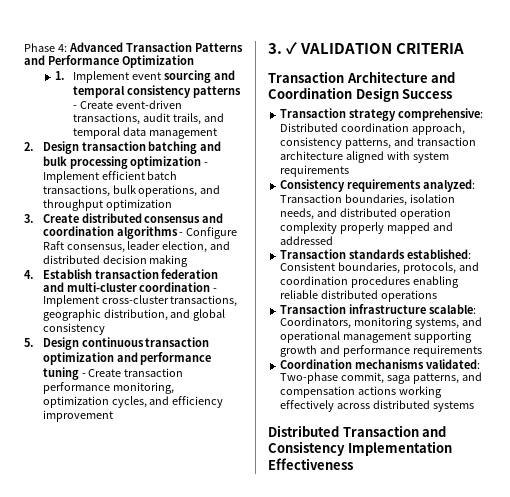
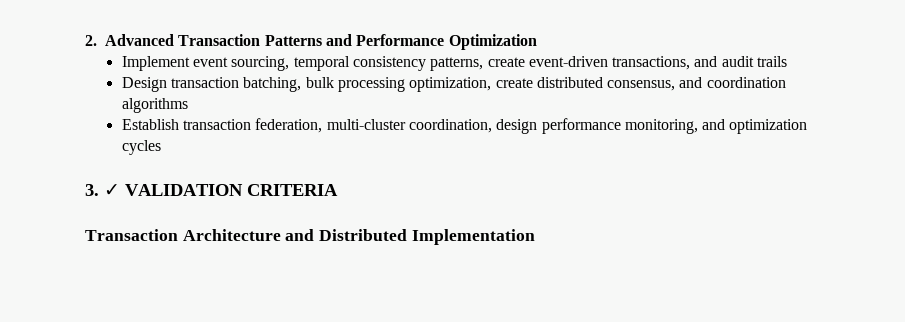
[24,43,67,52] Phase 4: -> [85,35,97,46] 2.
[54,71,65,80] 1. -> (537, 42) none
[164,70,236,83] [73,85,242,98] [73,100,183,109] [73,113,225,125] [73,127,218,139] [24,141,222,154] [42,156,209,169] [42,171,178,183] [42,185,221,197] [42,199,172,211] [24,213,224,223] [42,226,238,239] [42,241,231,253] [42,255,189,267] [24,269,219,279] [42,282,218,292] [42,295,238,307] [42,309,226,321] [42,323,105,335] [24,337,210,350] [42,352,212,365] [42,367,184,380] [42,382,174,394] [42,396,224,408] [42,410,113,422] sourcing and temporal consistency patterns - Create event-driven transactions, audit trails, and temporal data management // 2. Design transaction batching and bulk processing optimization - Implement efficient batch transactions, bulk operations, and throughput optimization // 3. Create distributed consensus and coordination algorithms - Configure Raft consensus, leader election, and distributed decision making // 4. Establish transaction federation and multi-cluster coordination - Implement cross-cluster transactions, geographic distribution, and global consistency // 5. Design continuous transaction optimization and performance tuning - Create transaction performance monitoring, optimization cycles, and efficiency improvement -> [231,56,788,71] [121,77,786,92] [121,98,188,113] [121,118,808,134] [121,140,161,155] sourcing, temporal consistency patterns, create event-driven transactions, and audit trails // Design transaction batching, bulk processing optimization, create distributed consensus, and coordination algorithms // Establish transaction federation, multi-cluster coordination, design performance monitoring, and optimization cycles
[268,87,453,102] [280,108,484,121] [280,123,466,135] [280,137,477,149] [280,151,450,163] [280,165,350,177] [280,179,476,192] [280,194,456,206] [280,208,452,220] [280,222,454,234] [280,236,334,245] [280,249,472,259] [280,262,480,274] [280,276,460,288] [280,290,438,302] [280,304,477,314] [280,317,483,329] [280,331,473,343] [280,345,483,357] [280,359,481,369] [280,372,482,384] [280,386,443,398] [280,400,475,412] [268,425,447,437] [268,441,452,456] [268,458,353,470] Coordination Design Success // Transaction strategy comprehensive: Distributed coordination approach, consistency patterns, and transaction architecture aligned with system requirements // Consistency requirements analyzed: Transaction boundaries, isolation needs, and distributed operation complexity properly mapped and addressed // Transaction standards established: Consistent boundaries, protocols, and coordination procedures enabling reliable distributed operations // Transaction infrastructure scalable: Coordinators, monitoring systems, and operational management supporting growth and performance requirements // Coordination mechanisms validated: Two-phase commit, saga patterns, and compensation actions working effectively across distributed systems // Distributed Transaction and Consistency Implementation Effectiveness -> [319,229,535,245] Distributed Implementation

